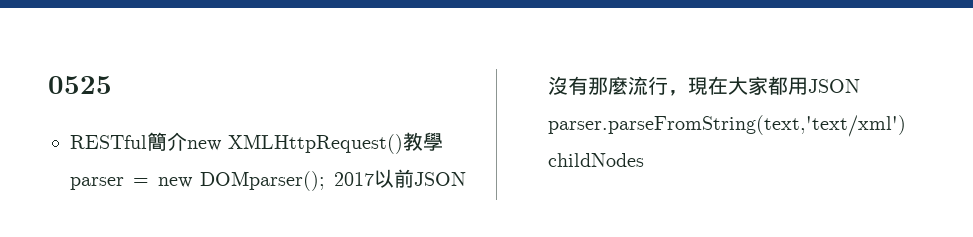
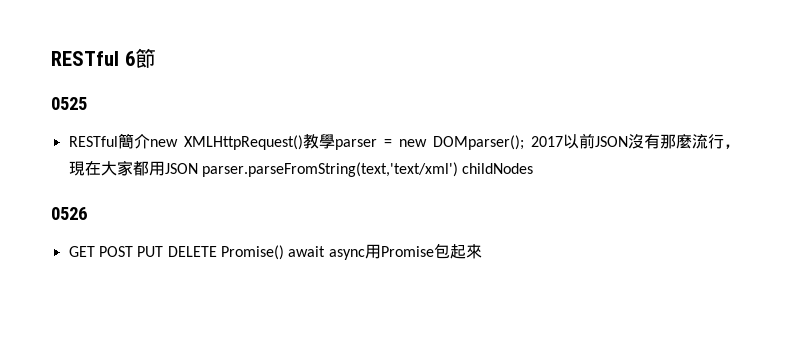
(48, 85) none -> [51,48,156,68] RESTful 6節 //
(644, 160) none -> [51,207,87,220] [68,243,482,260] // 0526 // GET POST PUT DELETE Promise() await async用Promise包起來

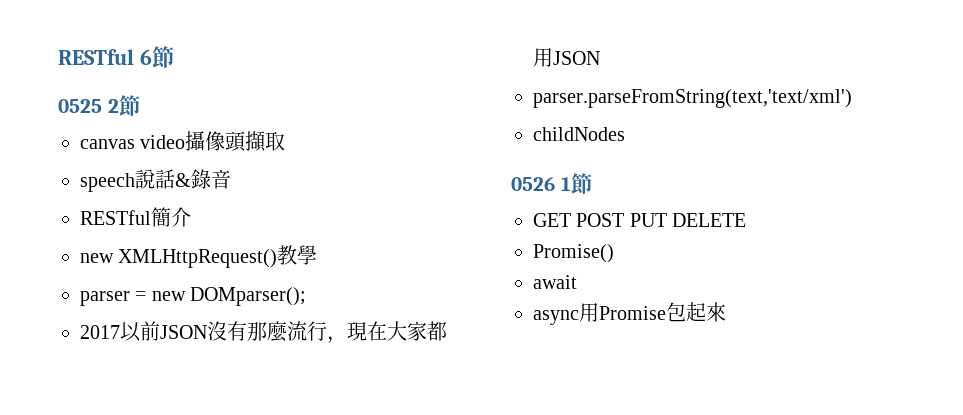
(87, 103) none -> [107,95,140,117] [80,131,286,152] [80,169,231,192] 2節 // canvas video攝像頭擷取 // speech說話&錄音
(150, 141) none -> (191, 217) //
(335, 141) none -> (318, 255) //
(524, 142) none -> (307, 296) //
(198, 168) none -> (600, 58) //
(458, 169) none -> (852, 98) //
(87, 213) none -> [560,173,592,195] 1節
(217, 251) none -> (747, 220) //
(284, 252) none -> (614, 253) //
(326, 251) none -> (577, 282) //

